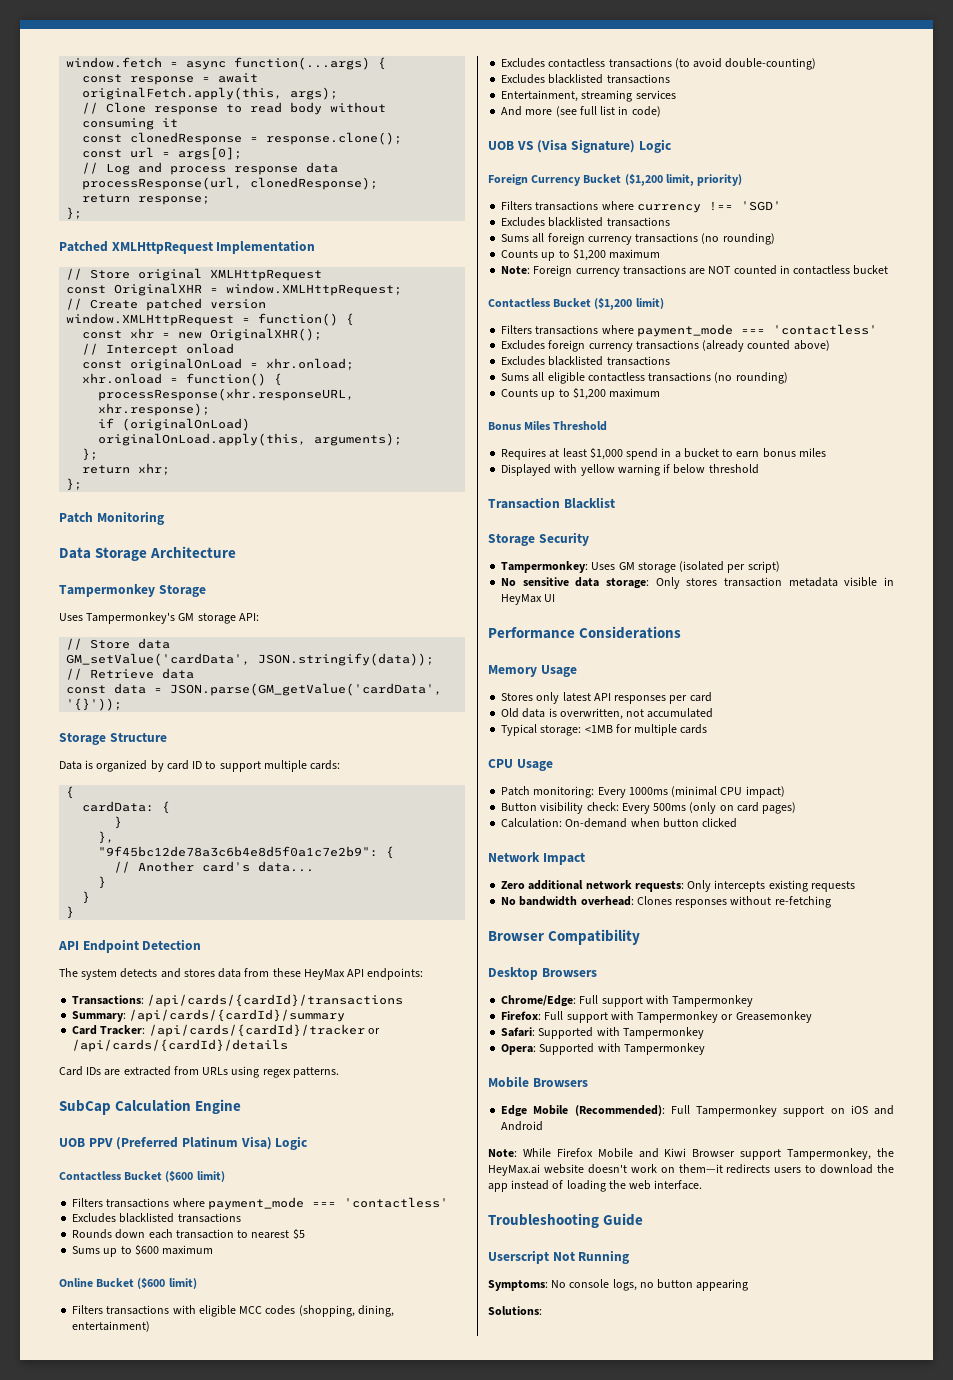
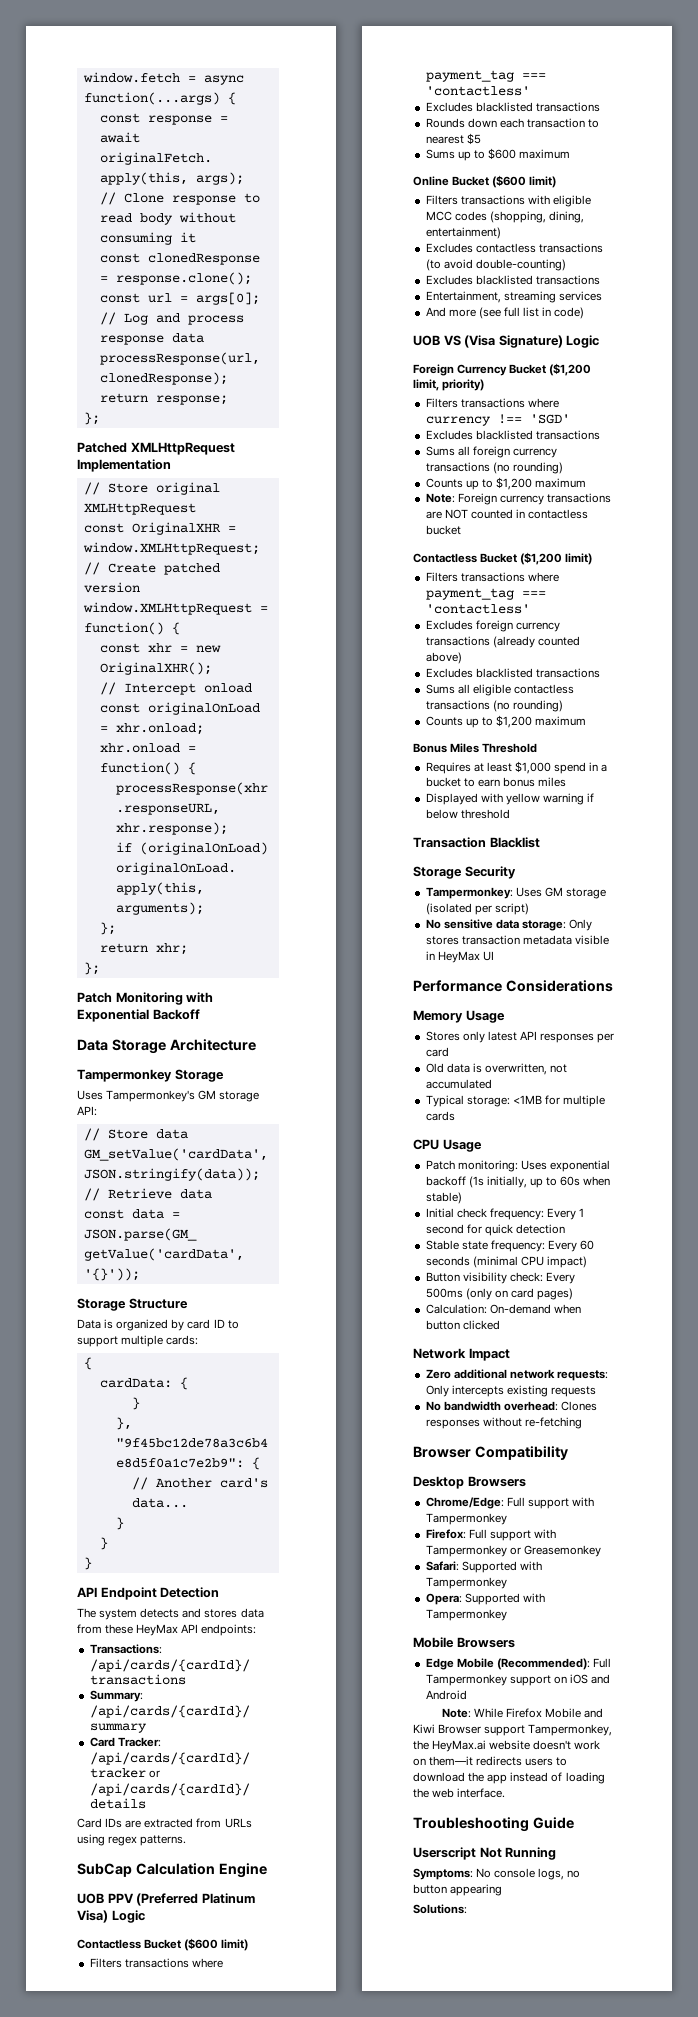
(164, 518) none -> [186,992,214,1003] [77,1009,200,1022] with Exponential Backoff
[207,1197,304,1210] payment_mode -> [425,70,514,82] payment_tag
[636,324,733,337] payment_mode -> [425,588,514,600] payment_tag
[597,787,668,798] Every 1000ms -> [520,1160,610,1172] [425,1176,611,1188] [425,1192,462,1204] [425,1208,585,1220] [425,1224,565,1236] [425,1240,595,1252] [425,1256,470,1266] Uses exponential backoff (1s initially, up to 60s when stable) // Initial check frequency: Every 1 second for quick detection // Stable state frequency: Every 60 seconds

